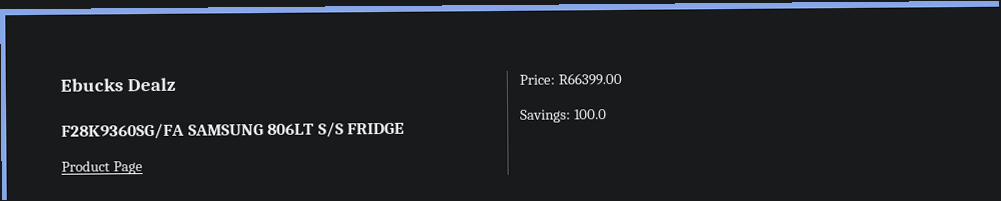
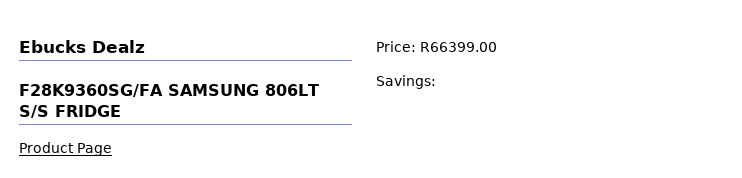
[573,109,607,120] 100.0 -> (436, 82) none

